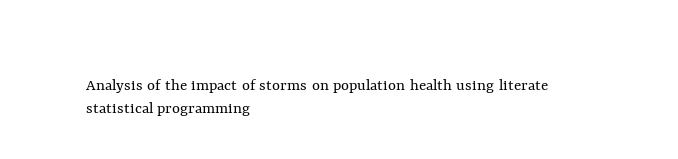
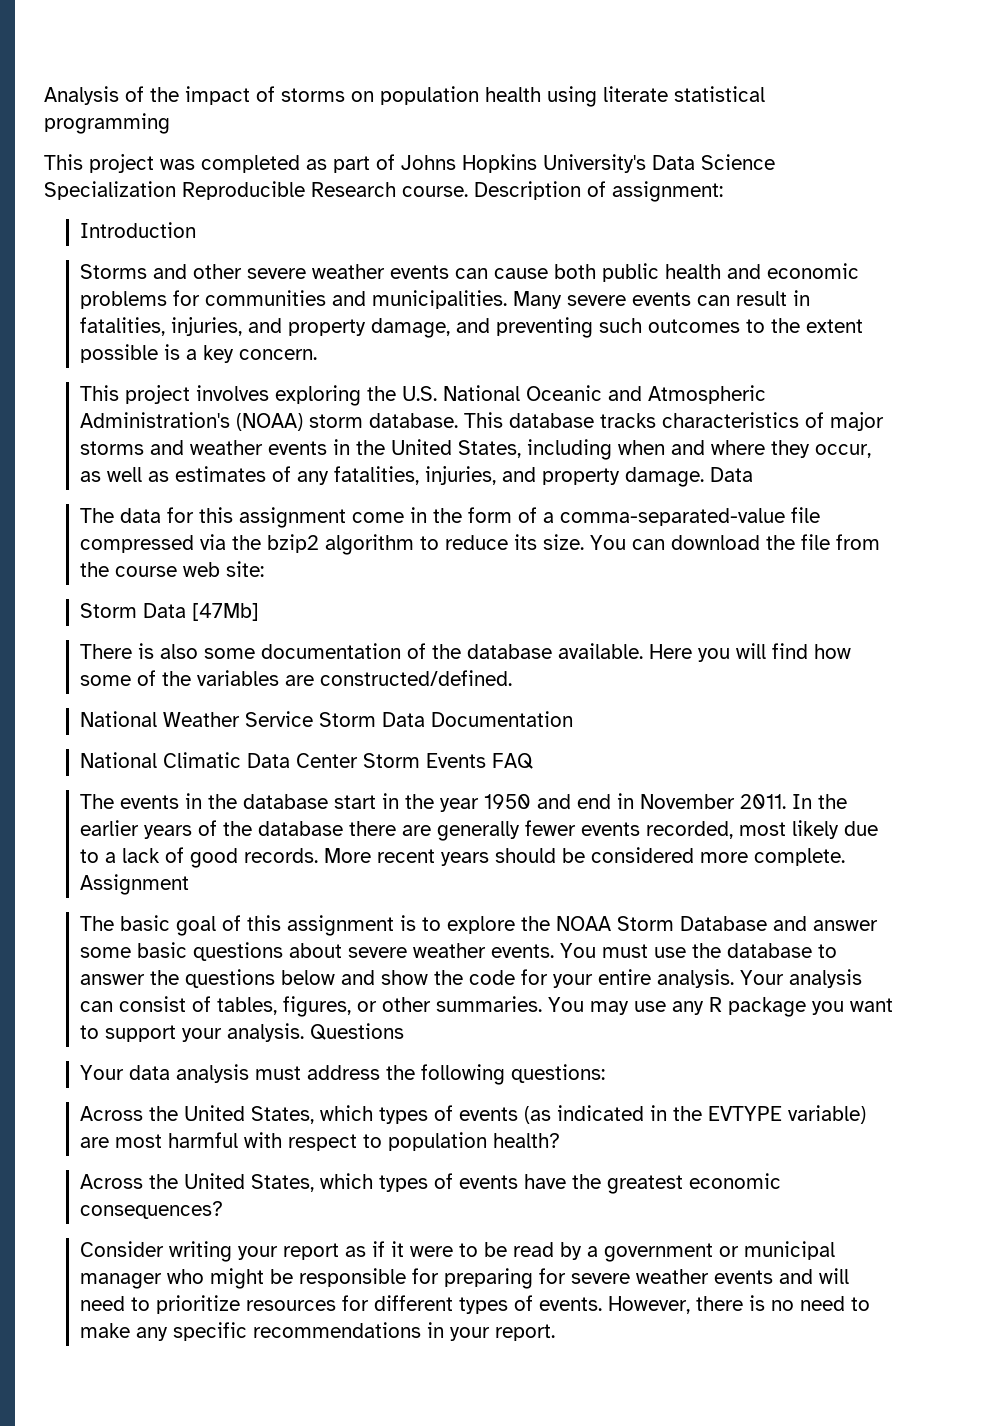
(251, 110) none -> [44,154,775,173] [44,181,723,202] [80,222,197,238] [80,263,860,282] [80,290,811,309] [80,317,864,338] [80,344,318,363] [80,385,767,406] [80,412,885,431] [80,439,872,460] [80,466,754,487] [80,507,821,528] [80,534,881,555] [80,561,265,577] [80,603,260,621] [80,643,852,662] [80,670,513,686] [80,711,574,727] [80,752,534,769] [80,793,848,812] [80,820,879,841] [80,847,846,868] [80,874,190,895] [80,915,879,936] [80,942,838,961] [80,969,863,988] [80,996,894,1017] [80,1023,405,1042] [80,1064,606,1085] [80,1105,867,1124] [80,1132,561,1151] [80,1173,782,1194] [80,1201,224,1219] [80,1241,836,1262] [80,1268,850,1289] [80,1295,871,1314] [80,1322,556,1341] // This project was completed as part of Johns Hopkins University's Data Science Specialization Reproducible Research course. Description of assignment: // Introduction // Storms and other severe weather events can cause both public health and economic problems for communities and municipalities. Many severe events can result in fatalities, injuries, and property damage, and preventing such outcomes to the extent possible is a key concern. // This project involves exploring the U.S. National Oceanic and Atmospheric Administration's (NOAA) storm database. This database tracks characteristics of major storms and weather events in the United States, including when and where they occur, as well as estimates of any fatalities, injuries, and property damage. Data // The data for this assignment come in the form of a comma-separated-value file compressed via the bzip2 algorithm to reduce its size. You can download the file from the course web site: // Storm Data [47Mb] // There is also some documentation of the database available. Here you will find how some of the variables are constructed/defined. // National Weather Service Storm Data Documentation // National Climatic Data Center Storm Events FAQ // The events in the database start in the year 1950 and end in November 2011. In the earlier years of the database there are generally fewer events recorded, most likely due to a lack of good records. More recent years should be considered more complete. Assignment // The basic goal of this assignment is to explore the NOAA Storm Database and answer some basic questions about severe weather events. You must use the database to answer the questions below and show the code for your entire analysis. Your analysis can consist of tables, figures, or other summaries. You may use any R package you want to support your analysis. Questions // Your data analysis must address the following questions: // Across the United States, which types of events (as indicated in the EVTYPE variable) are most harmful with respect to population health? // Across the United States, which types of events have the greatest economic consequences? // Consider writing your report as if it were to be read by a government or municipal manager who might be responsible for preparing for severe weather events and will need to prioritize resources for different types of events. However, there is no need to make any specific recommendations in your report.

